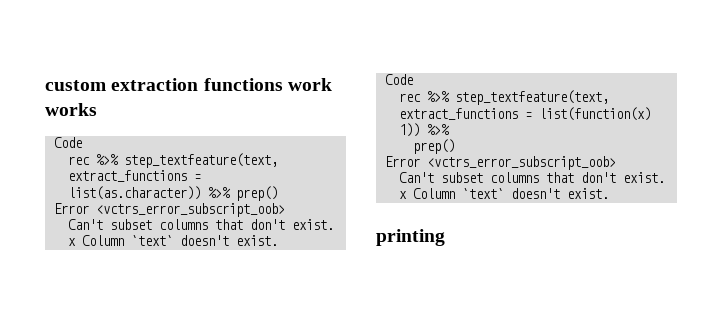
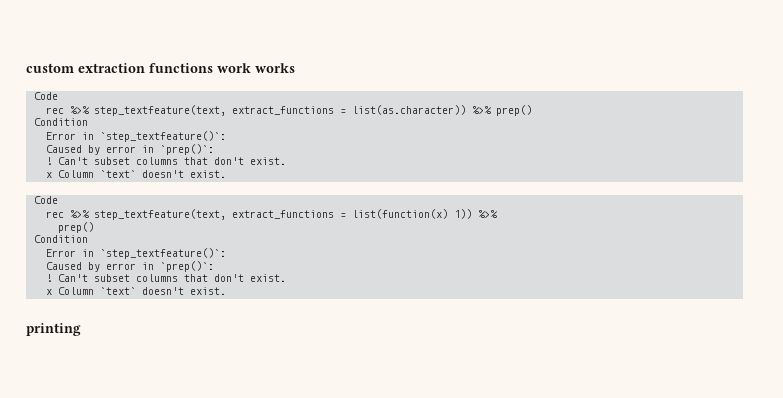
[54,203,286,217] // Error <vctrs_error_subscript_oob> // -> [33,118,88,126] [45,131,226,142] [45,144,214,155] [45,157,52,165] // Condition // Error in `step_textfeature()`: // Caused by error in `prep()`: // !
[385,156,617,170] // Error <vctrs_error_subscript_oob> // -> [33,235,88,243] [45,248,226,259] [45,261,214,272] [45,274,52,282] // Condition // Error in `step_textfeature()`: // Caused by error in `prep()`: // !

